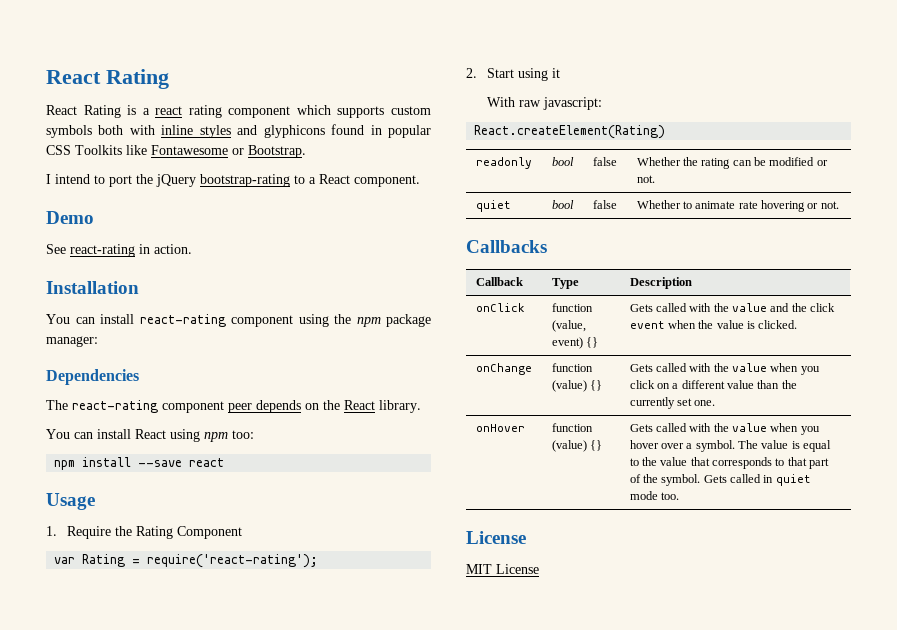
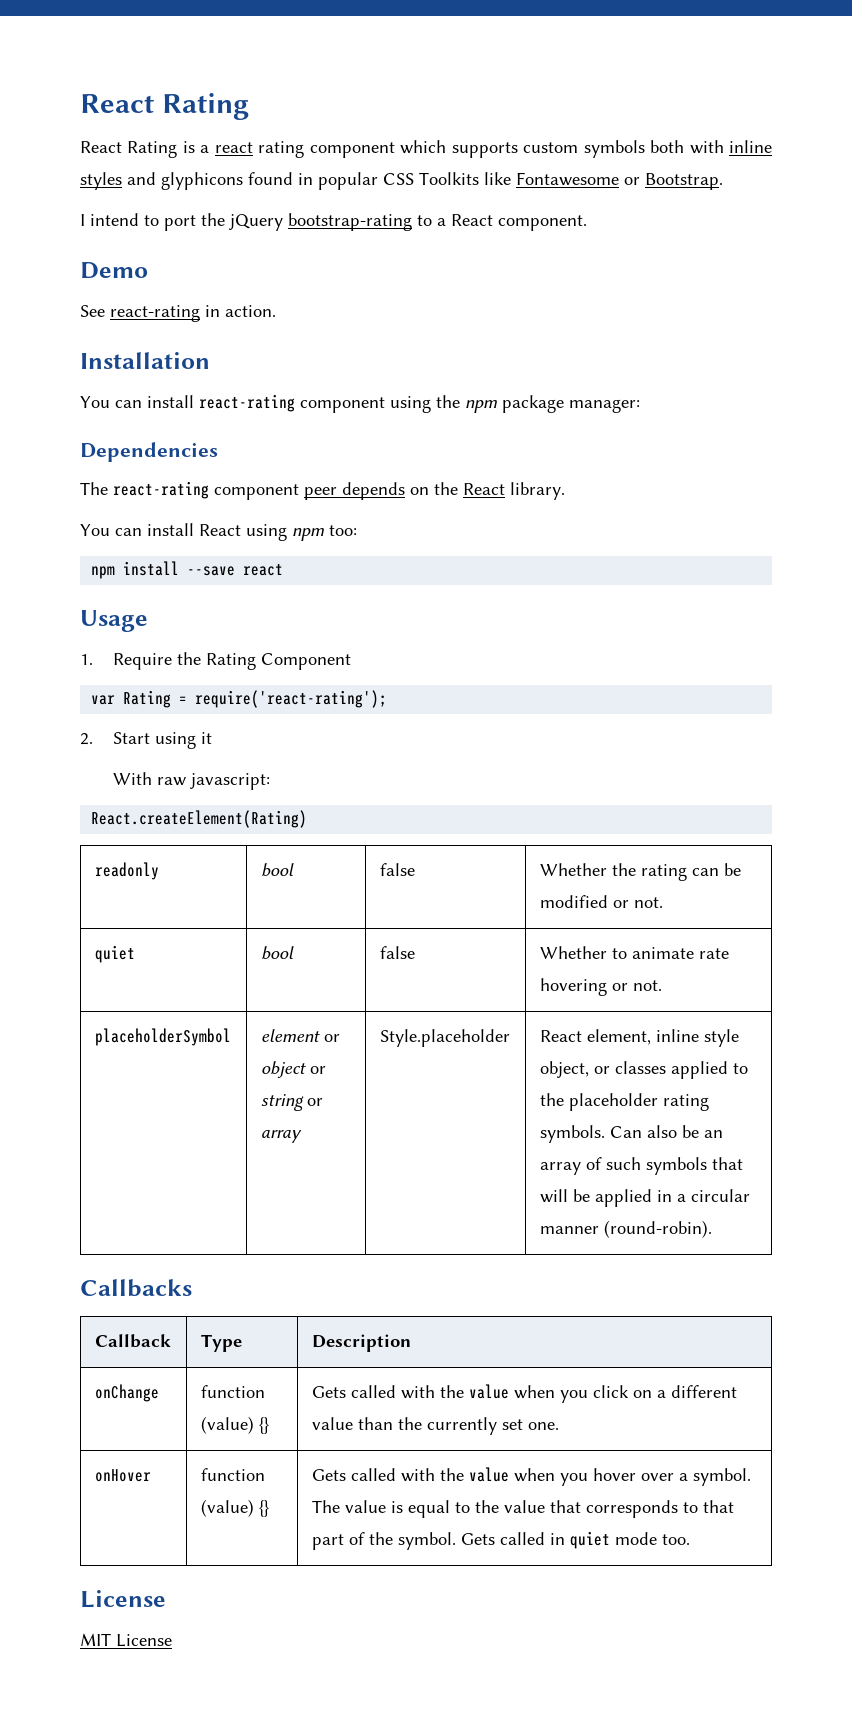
[466,240,547,253] [475,277,523,286] [551,278,579,289] [629,277,692,289] [475,303,525,312] [551,303,593,312] [551,320,586,332] [551,337,598,349] [629,303,836,312] [629,320,798,329] // Callbacks // Callback | Type | Description // onClick | function (value, event) {} | Gets called with the value and the click event when the value is clicked. -> [94,1028,231,1046] [260,1029,340,1042] [260,1061,326,1078] [260,1094,323,1111] [260,1130,302,1143] [379,1029,510,1047] [539,1029,739,1047] [539,1061,748,1079] [539,1093,709,1111] [539,1125,723,1143] [539,1157,743,1175] [539,1189,750,1207] [539,1220,712,1238] [80,1279,192,1297] [94,1334,171,1348] [200,1334,242,1352] [311,1334,411,1352] // placeholderSymbol | element or object or string or array | Style.placeholder | React element, inline style object, or classes applied to the placeholder rating symbols. Can also be an array of such symbols that will be applied in a circular manner (round-robin). // Callbacks // Callback | Type | Description

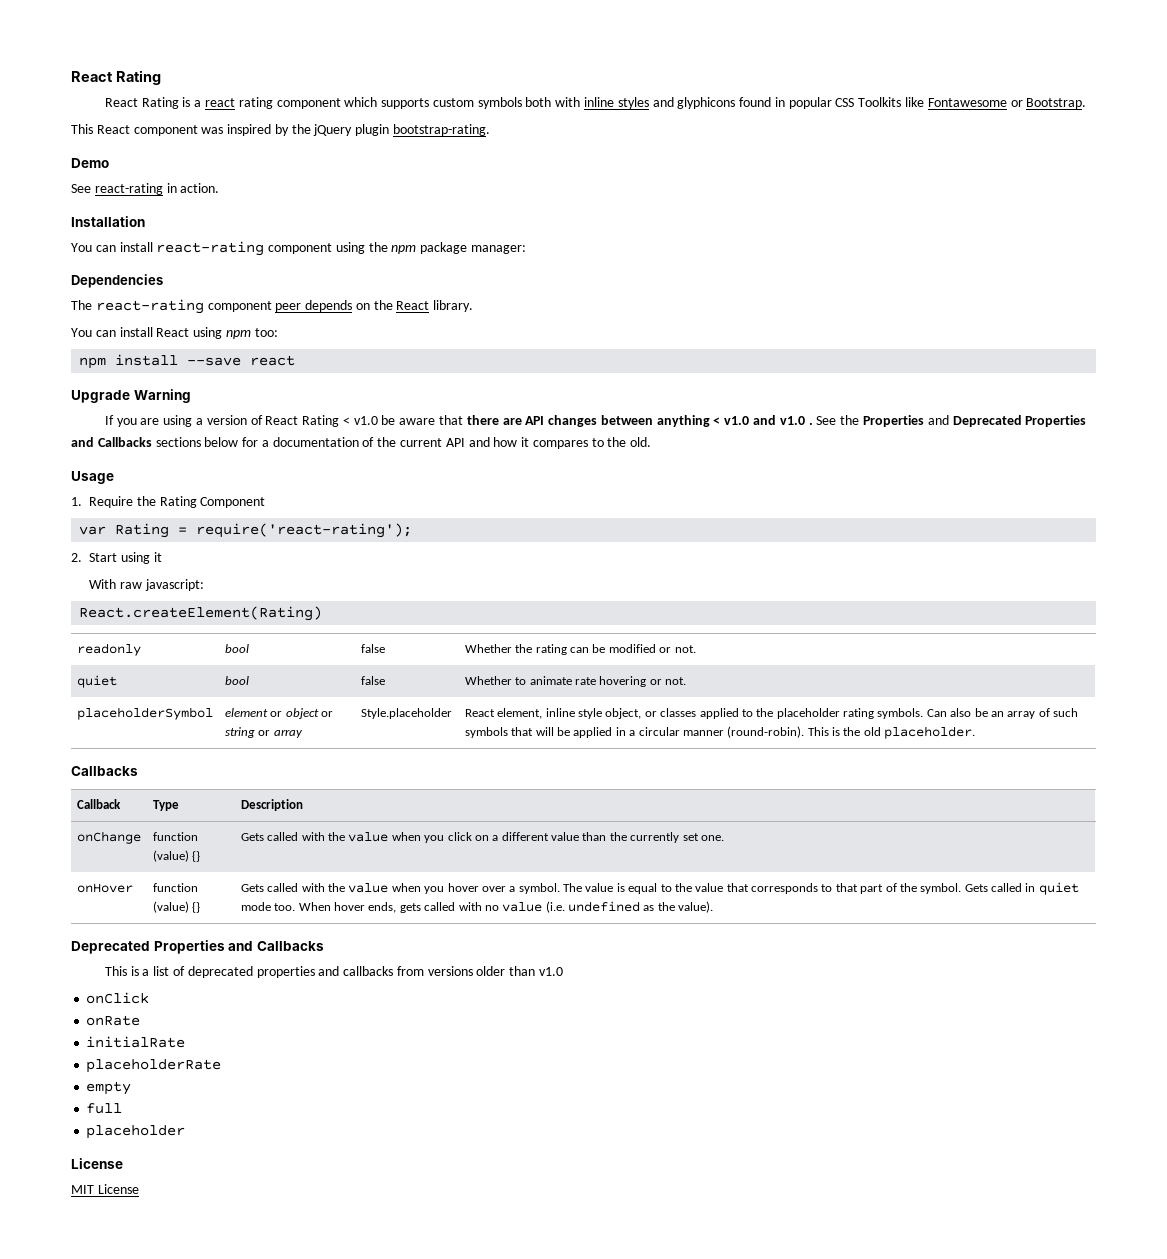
[80,213,587,231] I intend to port the jQuery bootstrap-rating to a React component. -> [71,124,491,136] This React component was inspired by the jQuery plugin bootstrap-rating.
(284, 570) none -> [71,389,191,403] [104,415,1087,427] [71,437,652,449] // Upgrade Warning // If you are using a version of React Rating < v1.0 be aware that there are API changes between anything < v1.0 and v1.0 . See the Properties and Deprecated Properties and Callbacks sections below for a documentation of the current API and how it compares to the old.
(712, 1229) none -> [807,726,976,739] This is the old placeholder.
(690, 1539) none -> [298,901,714,913] [71,940,324,954] [104,966,564,978] [86,992,150,1004] [86,1015,141,1026] [86,1036,186,1048] [86,1059,222,1073] [86,1081,132,1095] [86,1103,123,1114] [86,1125,186,1139] When hover ends, gets called with no value (i.e. undefined as the value). // Deprecated Properties and Callbacks // This is a list of deprecated properties and callbacks from versions older than v1.0 // onClick // onRate // initialRate // placeholderRate // empty // full // placeholder

